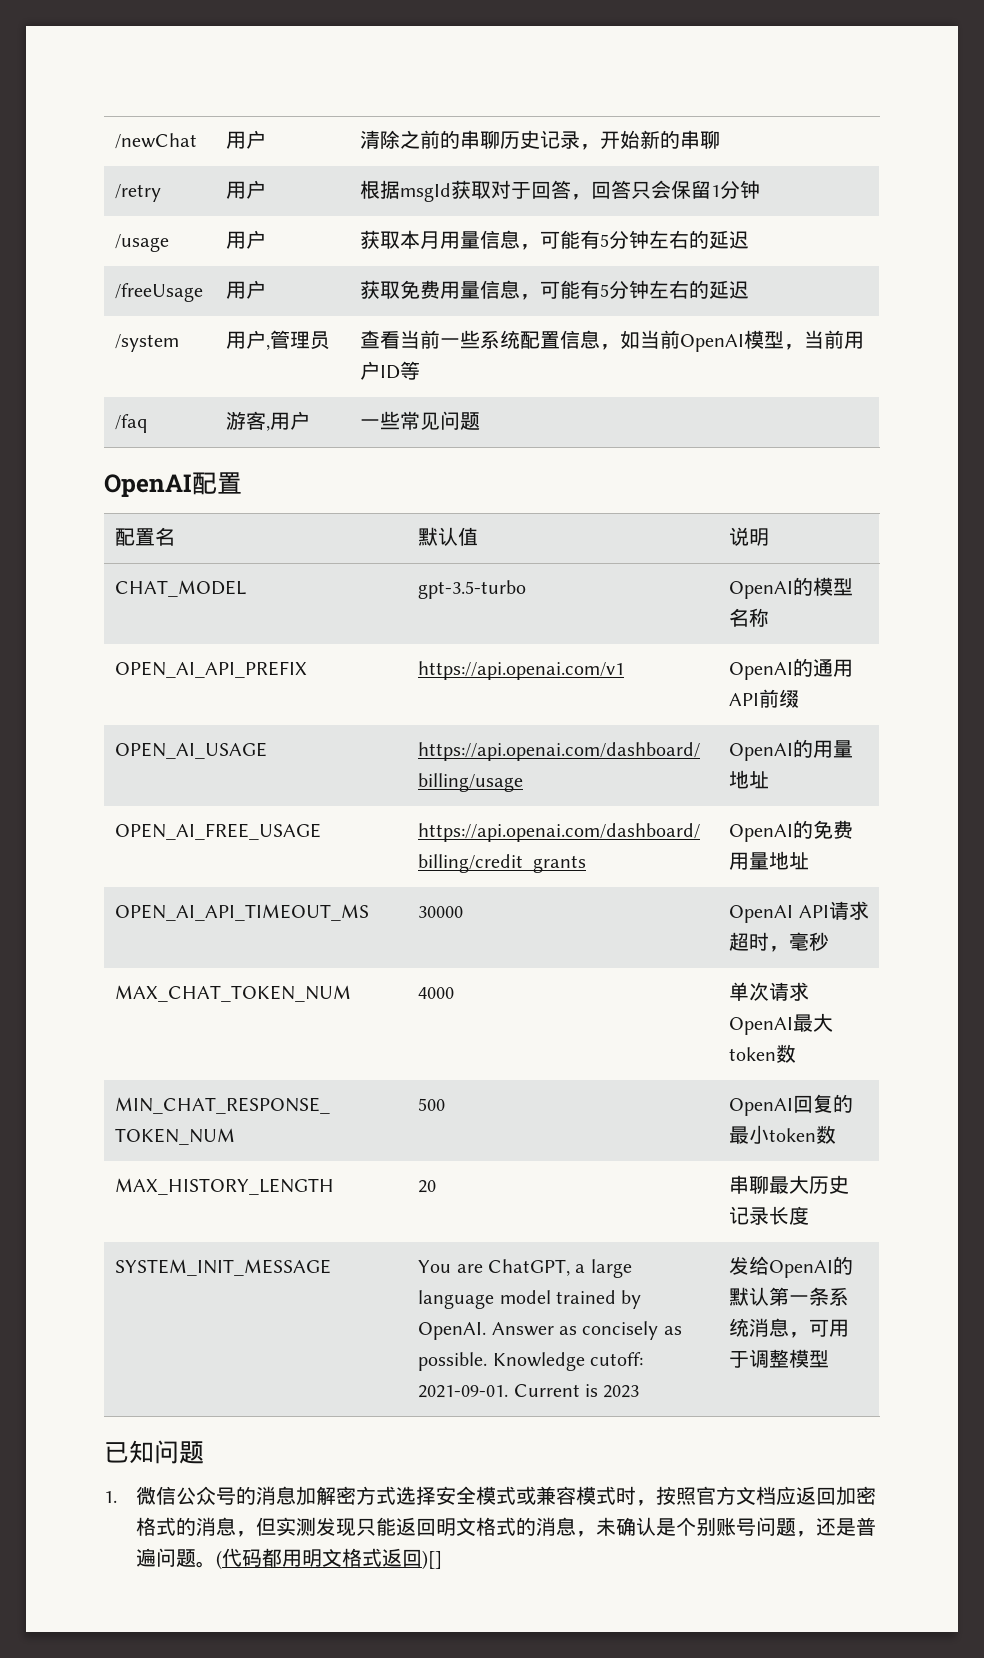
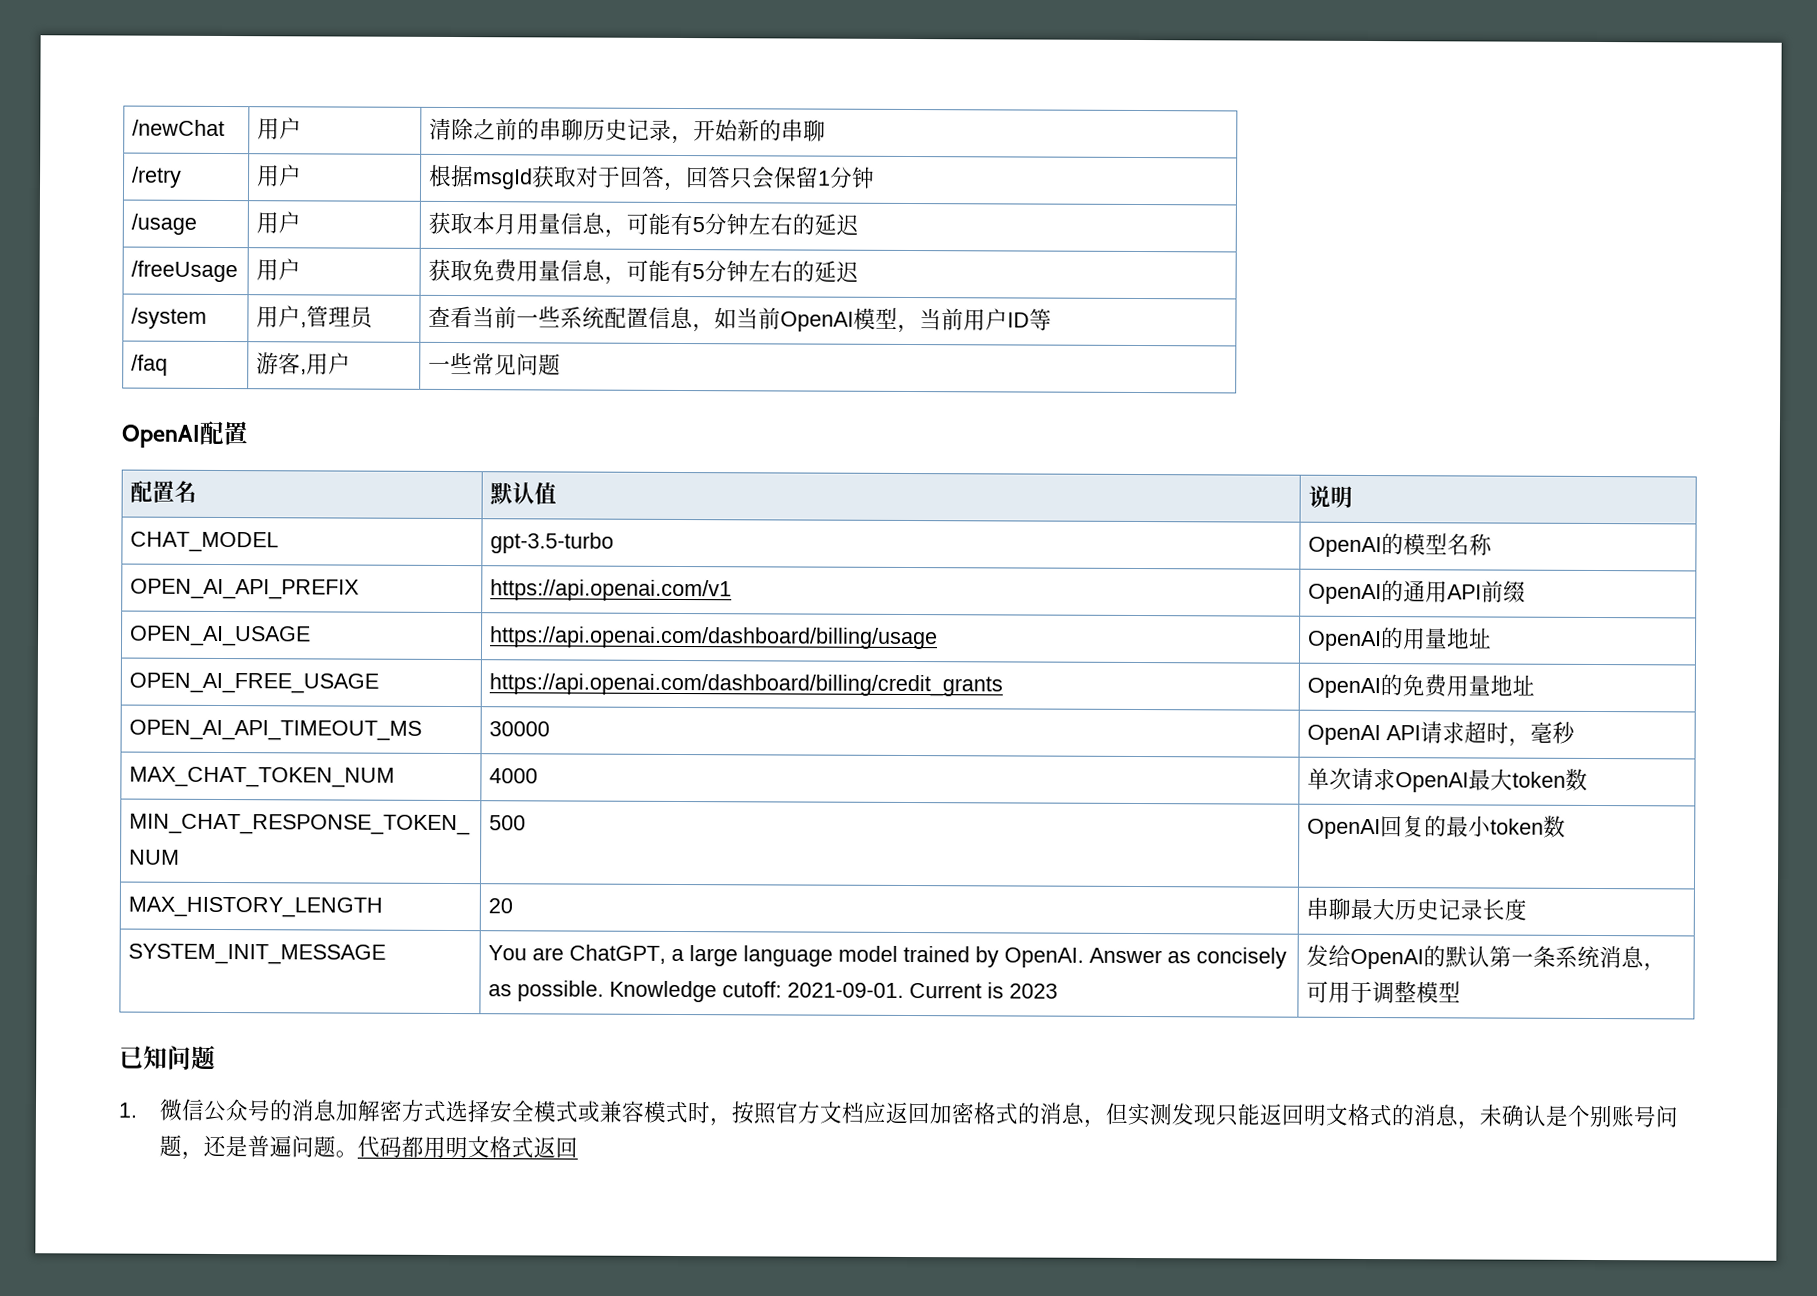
[215,1550,222,1570] ( -> (358, 1154) none
[421,1550,442,1570] )[] -> (578, 1148) none

